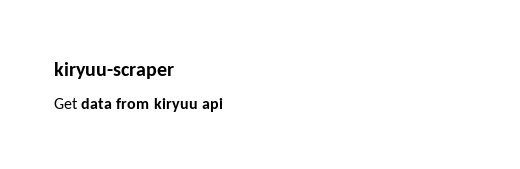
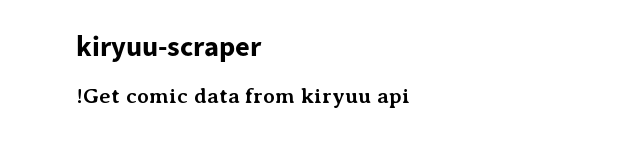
[54,98,78,109] Get -> [76,89,188,103] !Get comic

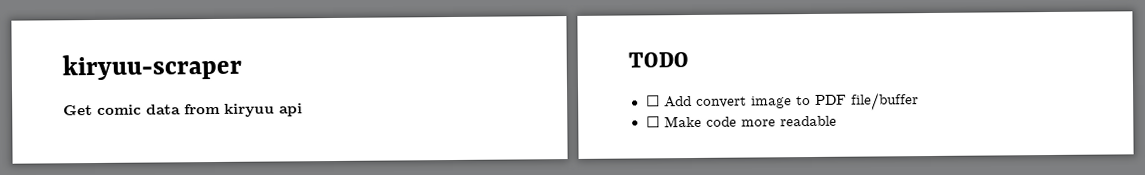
[76,89,120,103] !Get -> [63,105,93,116] Get
(411, 98) none -> [628,52,689,68] [645,92,919,111] [645,115,837,128] // TODO // ☐ Add convert image to PDF file/buffer // ☐ Make code more readable

